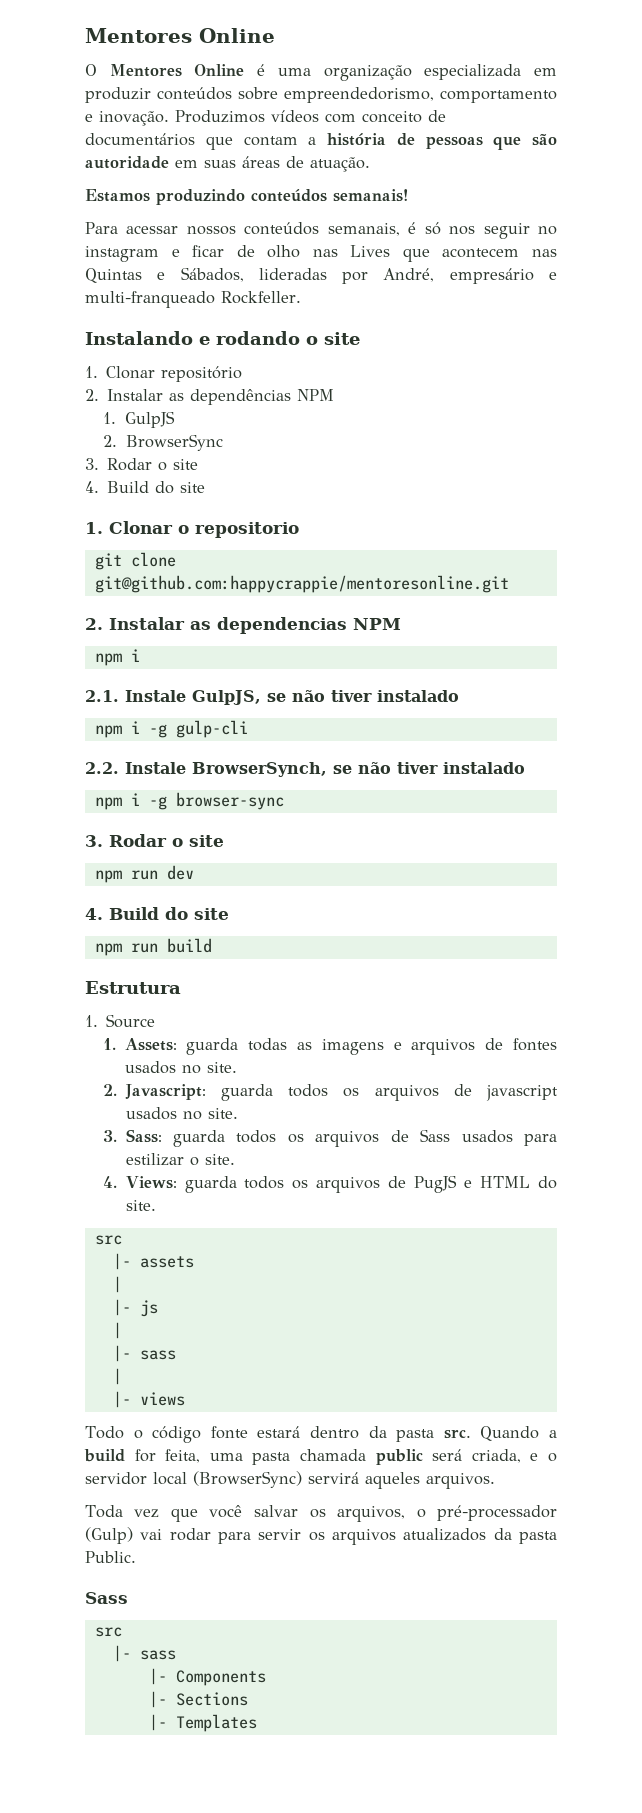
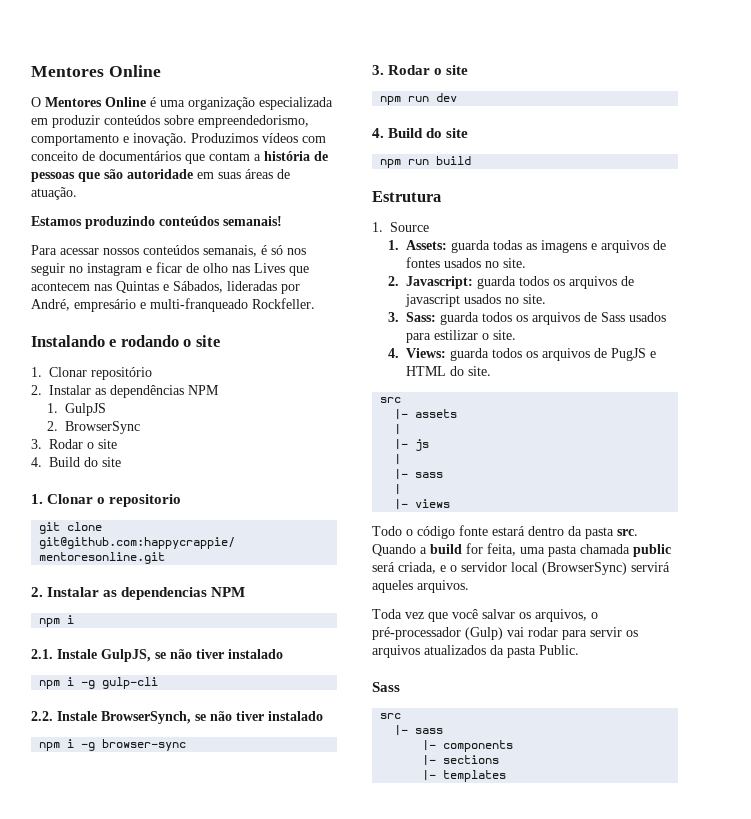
[175,1670,266,1686] [148,1691,248,1708] [148,1714,257,1732] Components // |- Sections // |- Templates -> [443,740,514,752] [422,755,500,766] [422,770,507,782] components // |- sections // |- templates

